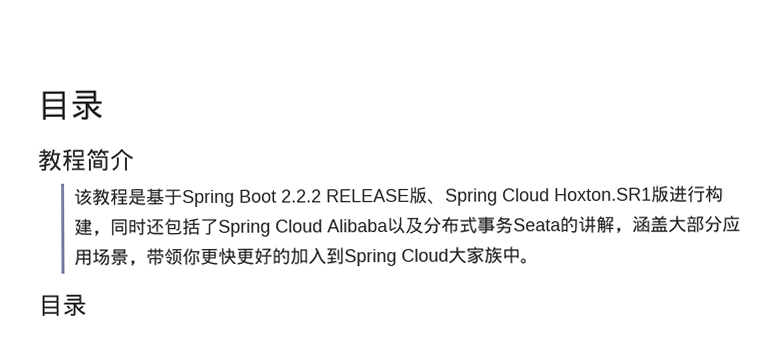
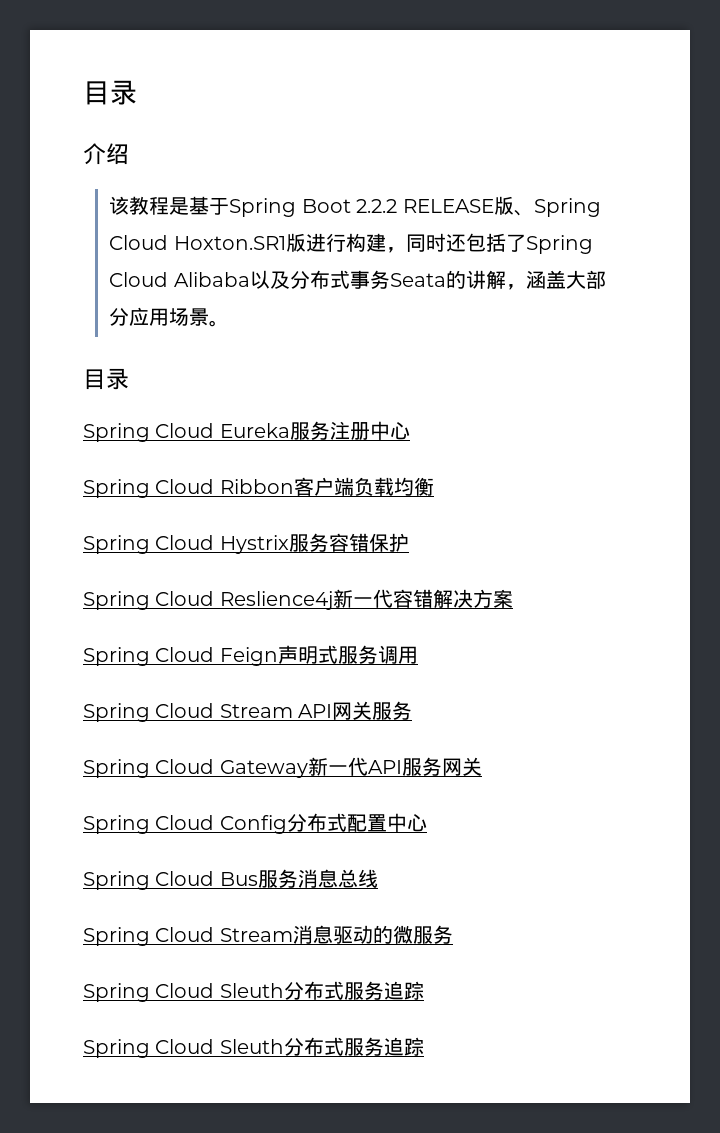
[37,90,104,121] [37,148,110,172] 目录 // 教程简 -> [83,80,137,105] 目录 //
(134, 160) none -> [106,143,129,165] 绍
[127,246,539,267] [38,294,87,317] ，带领你更快更好的加入到Spring Cloud大家族中。 // 目录 -> [209,320,230,327] [83,368,129,390] [83,421,410,442] [83,477,434,498] [83,533,409,554] [83,589,513,610] [83,645,418,666] [83,701,413,722] [83,757,482,778] [83,813,427,834] [83,869,378,890] [83,925,453,946] [83,981,424,1002] [83,1037,424,1058] 。 // 目录 // Spring Cloud Eureka服务注册中心 // Spring Cloud Ribbon客户端负载均衡 // Spring Cloud Hystrix服务容错保护 // Spring Cloud Reslience4j新一代容错解决方案 // Spring Cloud Feign声明式服务调用 // Spring Cloud Stream API网关服务 // Spring Cloud Gateway新一代API服务网关 // Spring Cloud Config分布式配置中心 // Spring Cloud Bus服务消息总线 // Spring Cloud Stream消息驱动的微服务 // Spring Cloud Sleuth分布式服务追踪 // Spring Cloud Sleuth分布式服务追踪

